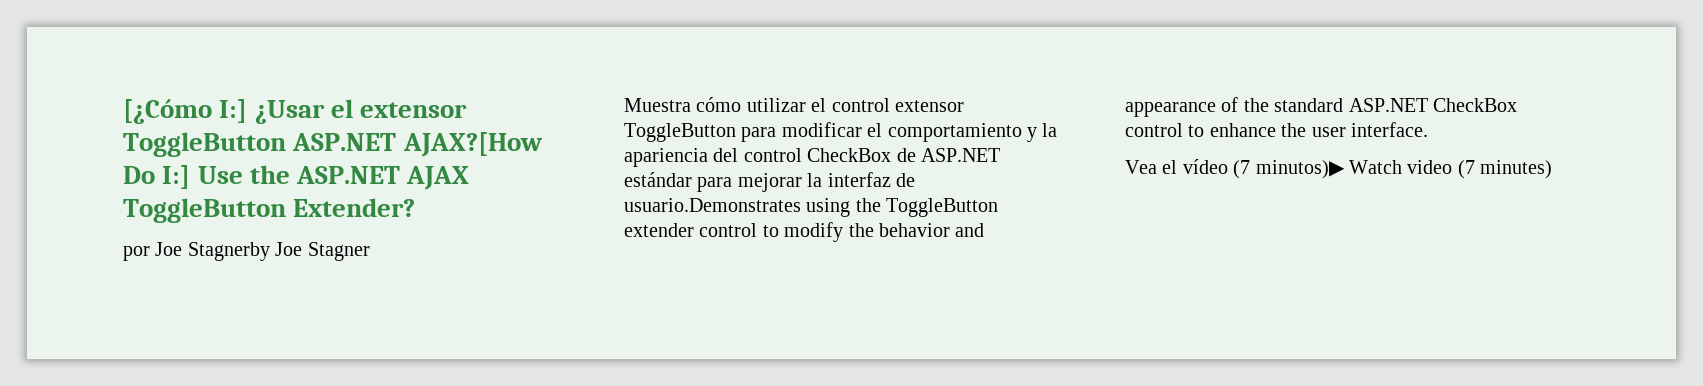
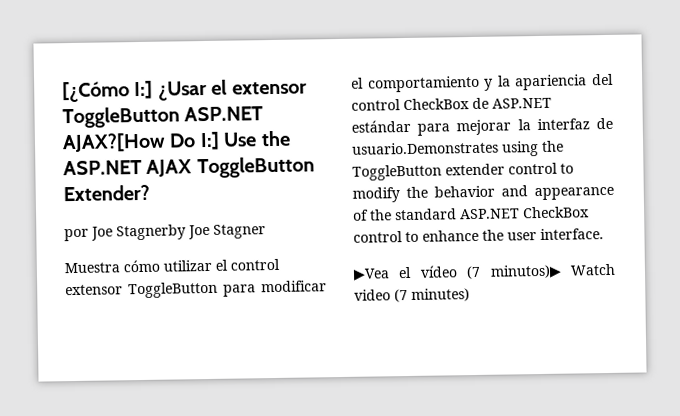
[1125,160,1157,174] Vea -> [353,268,390,281] ▶Vea

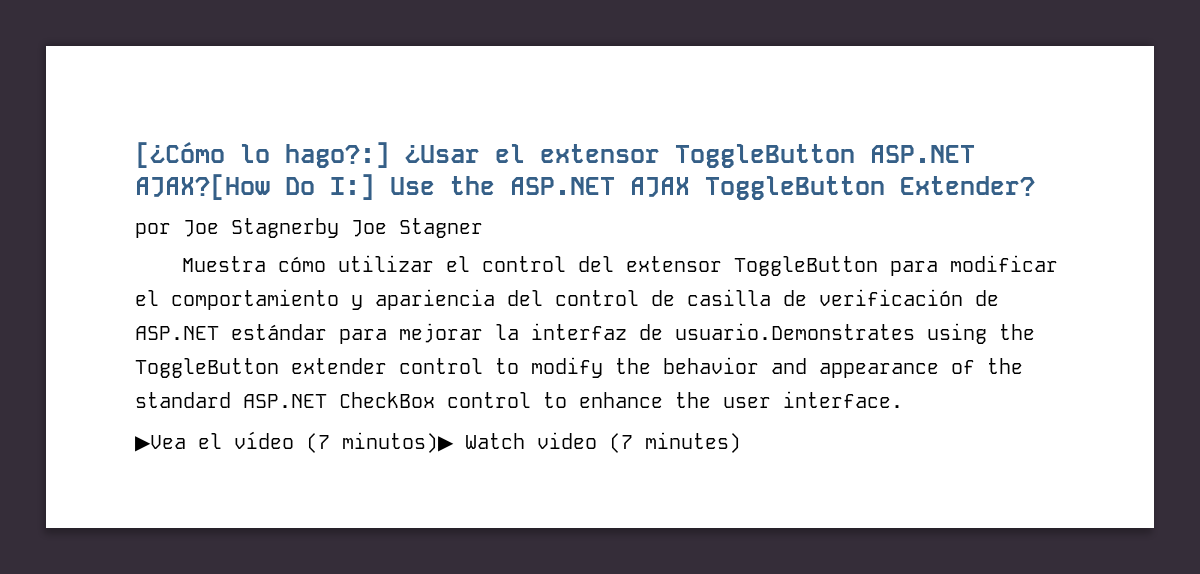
[134,80,154,100] I:] -> [240,142,390,168] lo hago?:]
(280, 264) none -> [577,256,614,272] del
[497,75,511,87] la -> (363, 302) none
[403,98,470,111] CheckBox -> [651,289,963,306] de casilla de verificación

